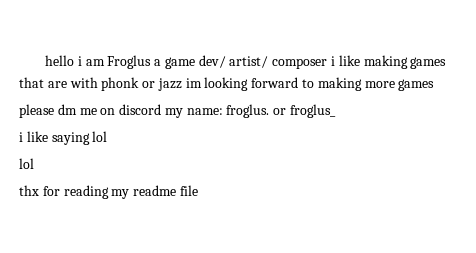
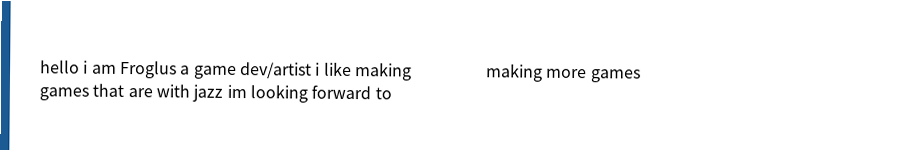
[198,55,328,69] dev/ artist/ composer -> [239,62,312,79] dev/artist
[101,77,156,91] phonk or -> (190, 91) none
[19,104,337,118] [19,131,108,145] [19,158,34,169] [19,185,198,199] // please dm me on discord my name: froglus. or froglus_ // i like saying lol // lol // thx for reading my readme file -> (641, 76) none

